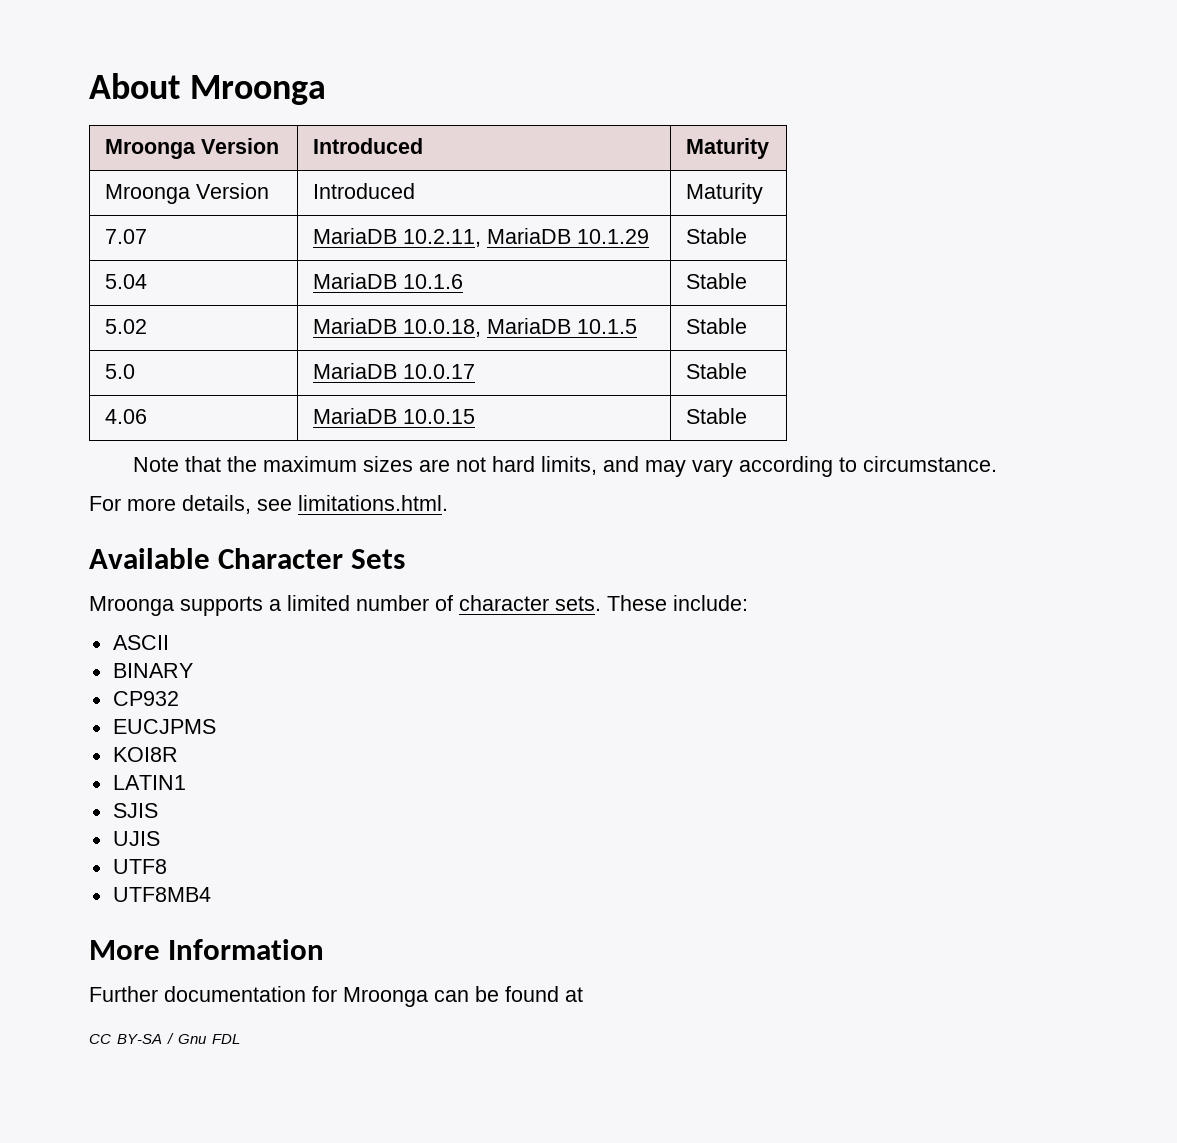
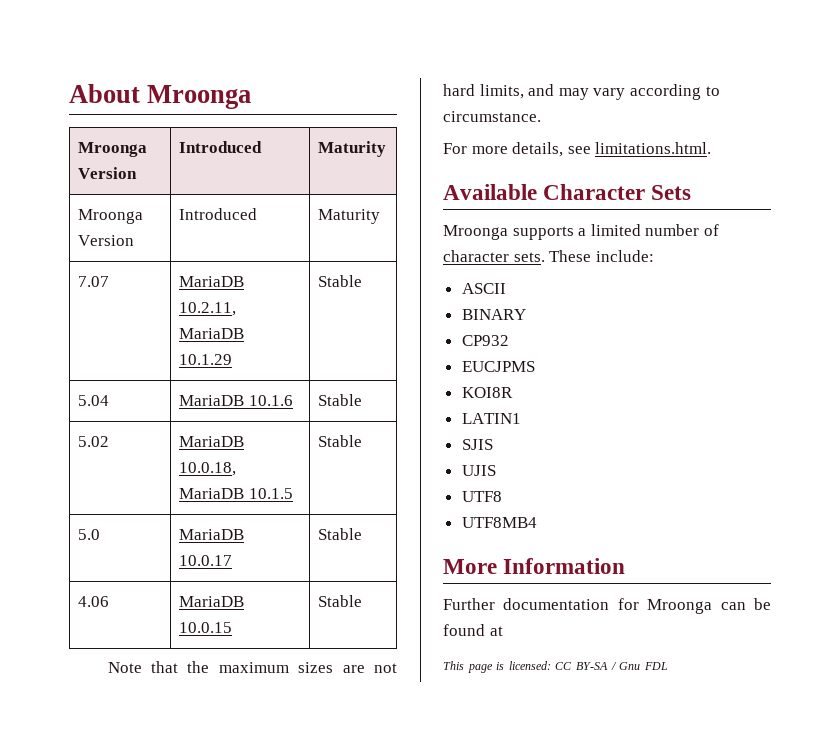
(583, 994) none -> [443,661,551,673] This page is licensed:

